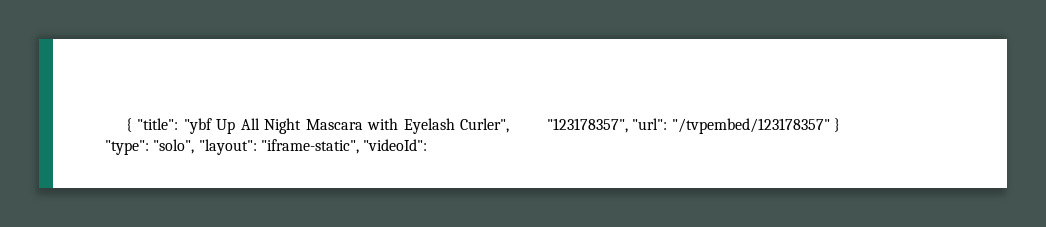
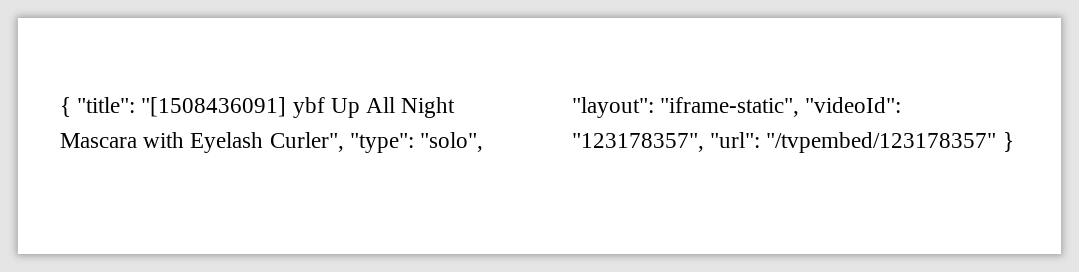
[183,118,212,134] "ybf -> [141,97,325,118] "[1508436091] ybf

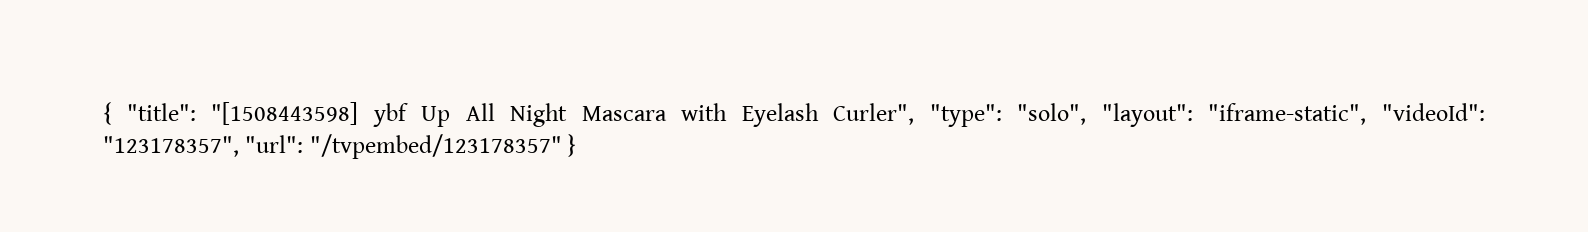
[141,97,287,117] "[1508436091] -> [211,102,359,125] "[1508443598]

